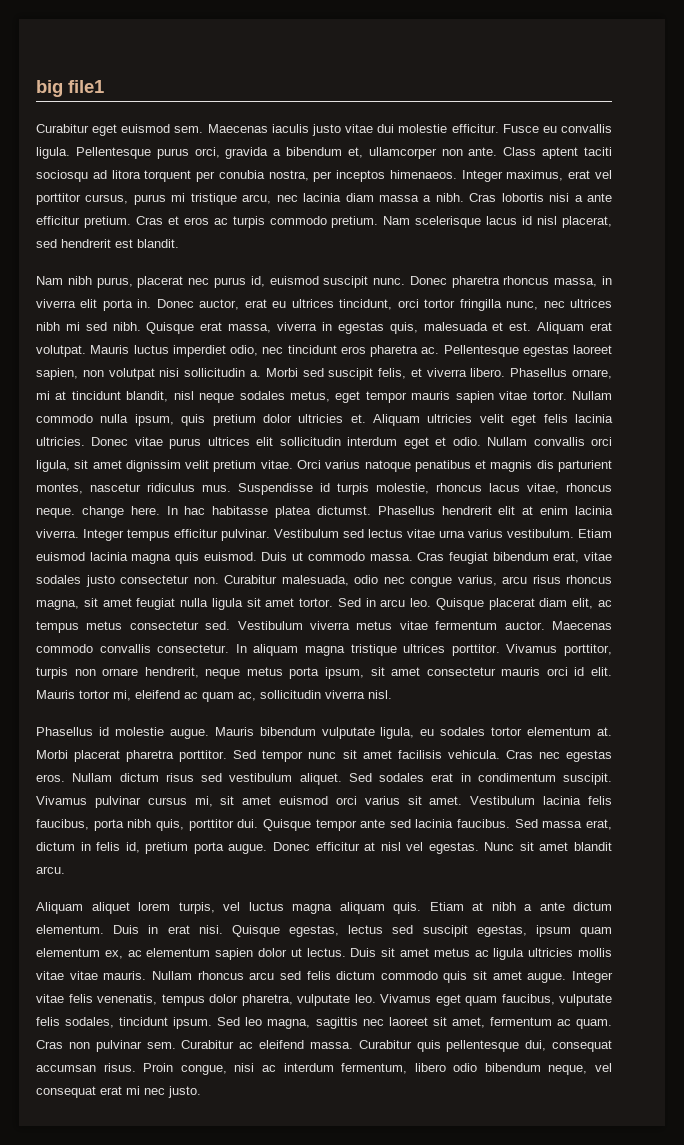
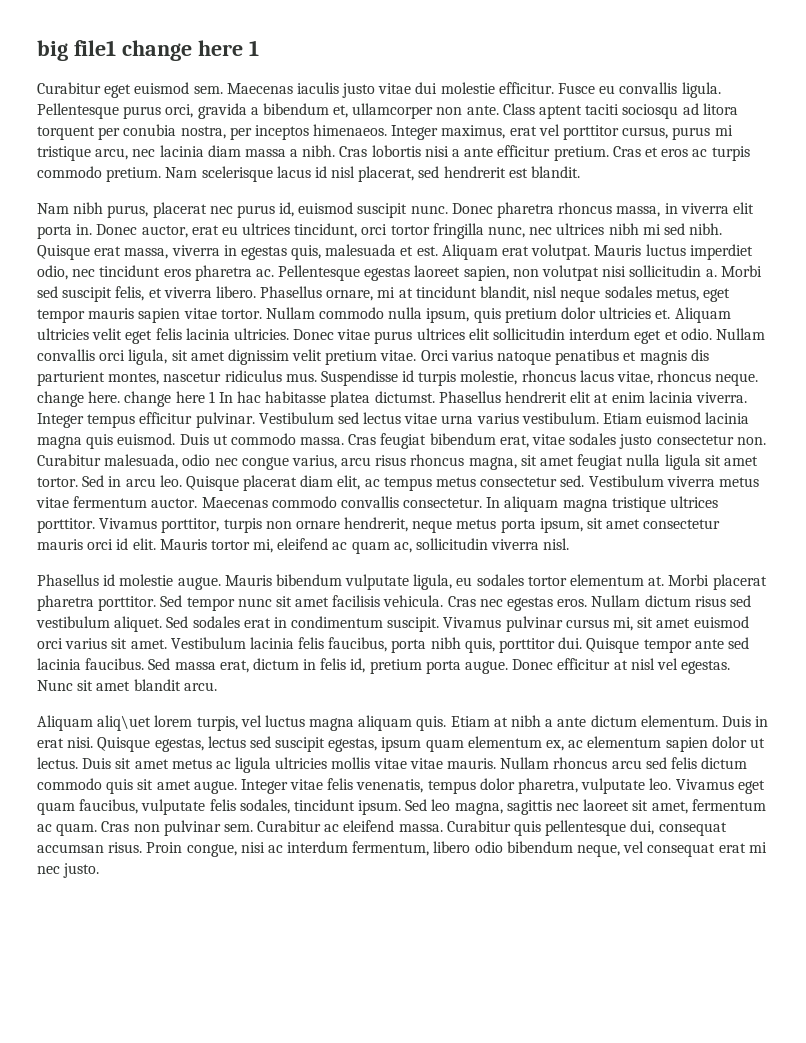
(104, 86) none -> [121,40,259,61] change here 1
(160, 510) none -> [124,391,215,407] change here 1
[91,902,130,914] aliquet -> [97,715,152,731] aliq\uet

